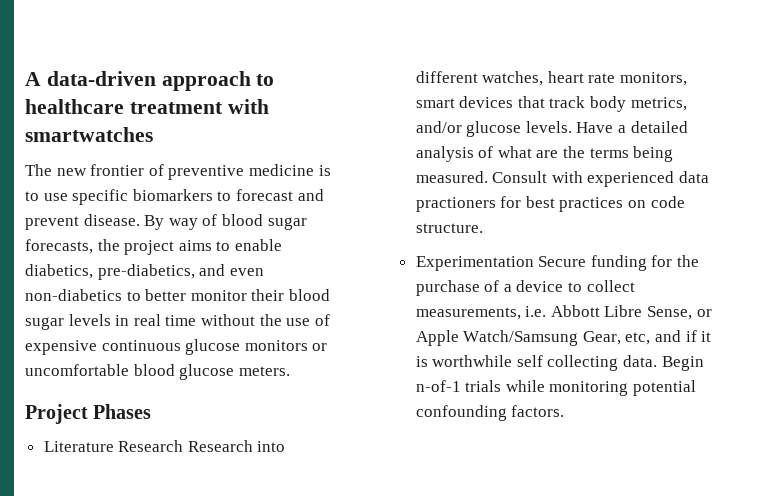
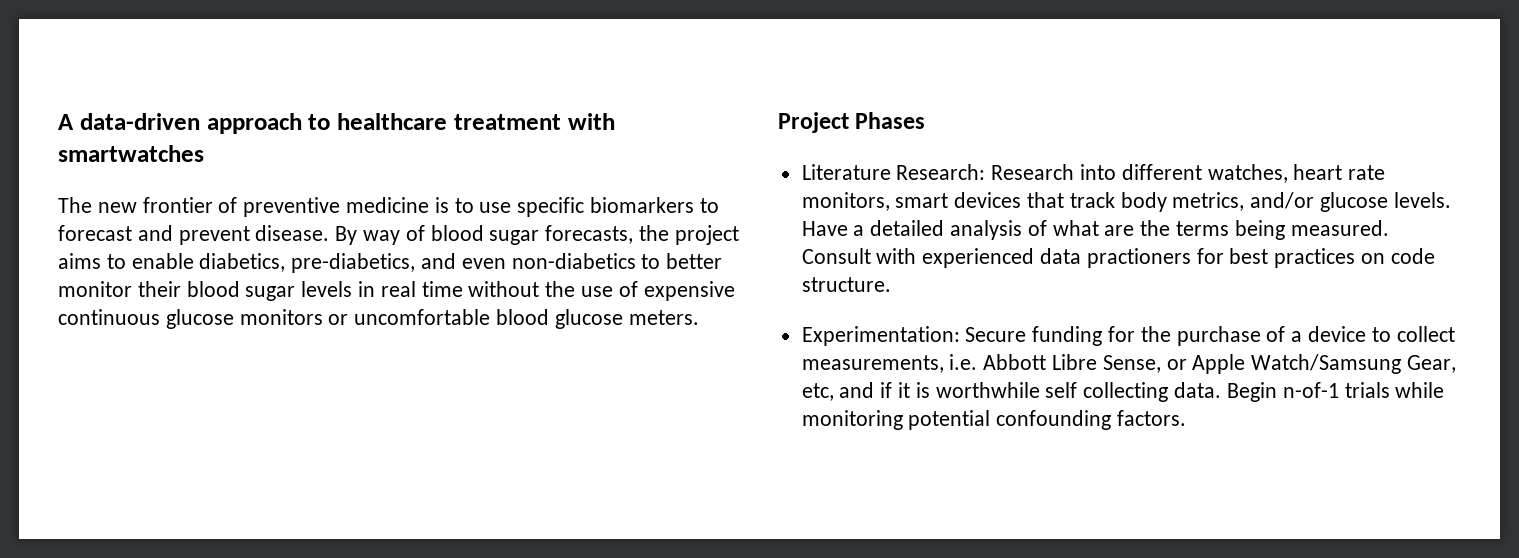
[118,440,184,452] Research -> [896,164,986,180] Research:
[415,256,534,271] Experimentation -> [801,326,960,346] Experimentation:

